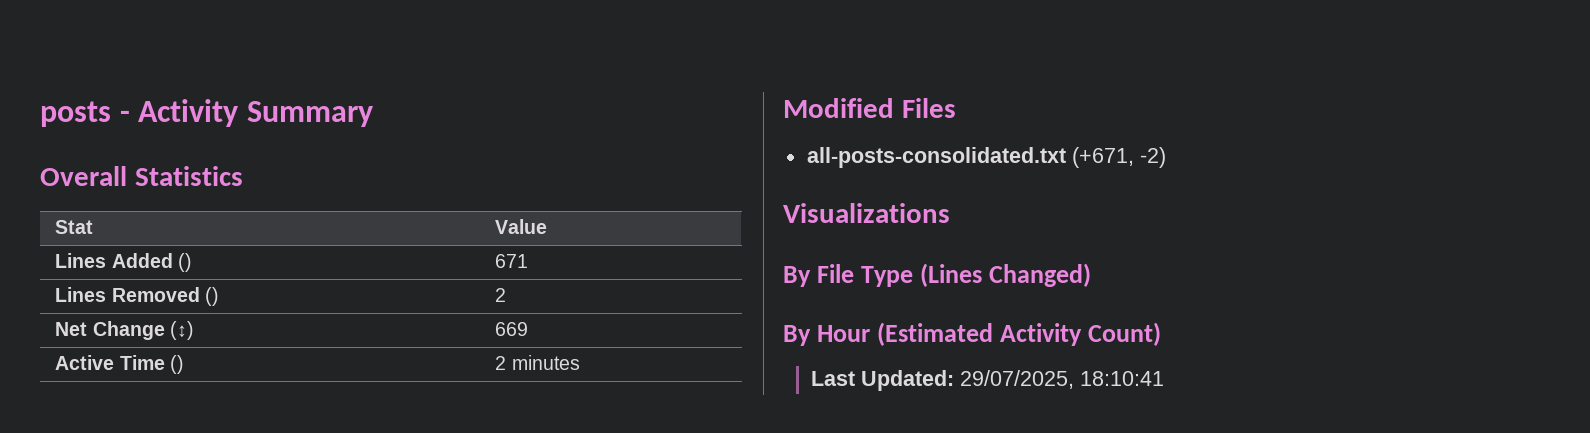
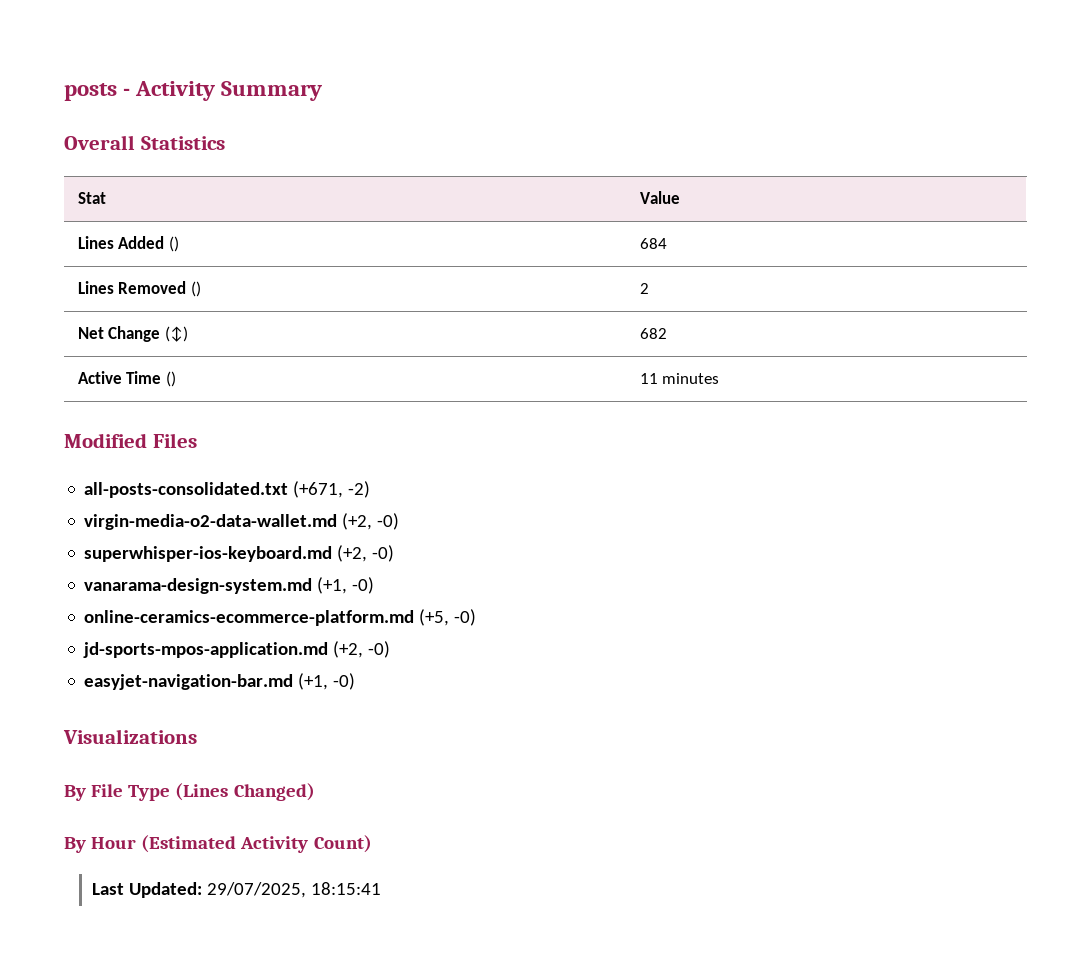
[495,254,529,268] 671 -> [639,238,667,249] 684
[495,322,529,336] 669 -> [639,328,667,339] 682
[495,356,507,370] 2 -> [639,373,658,384] 11
(1166, 157) none -> [84,513,400,530] [84,545,395,562] [84,577,375,594] [84,609,477,626] [83,641,391,658] [84,673,356,690] // virgin-media-o2-data-wallet.md (+2, -0) // superwhisper-ios-keyboard.md (+2, -0) // vanarama-design-system.md (+1, -0) // online-ceramics-ecommerce-platform.md (+5, -0) // jd-sports-mpos-application.md (+2, -0) // easyjet-navigation-bar.md (+1, -0)
[1080,371,1165,386] 18:10:41 -> [311,882,382,895] 18:15:41

